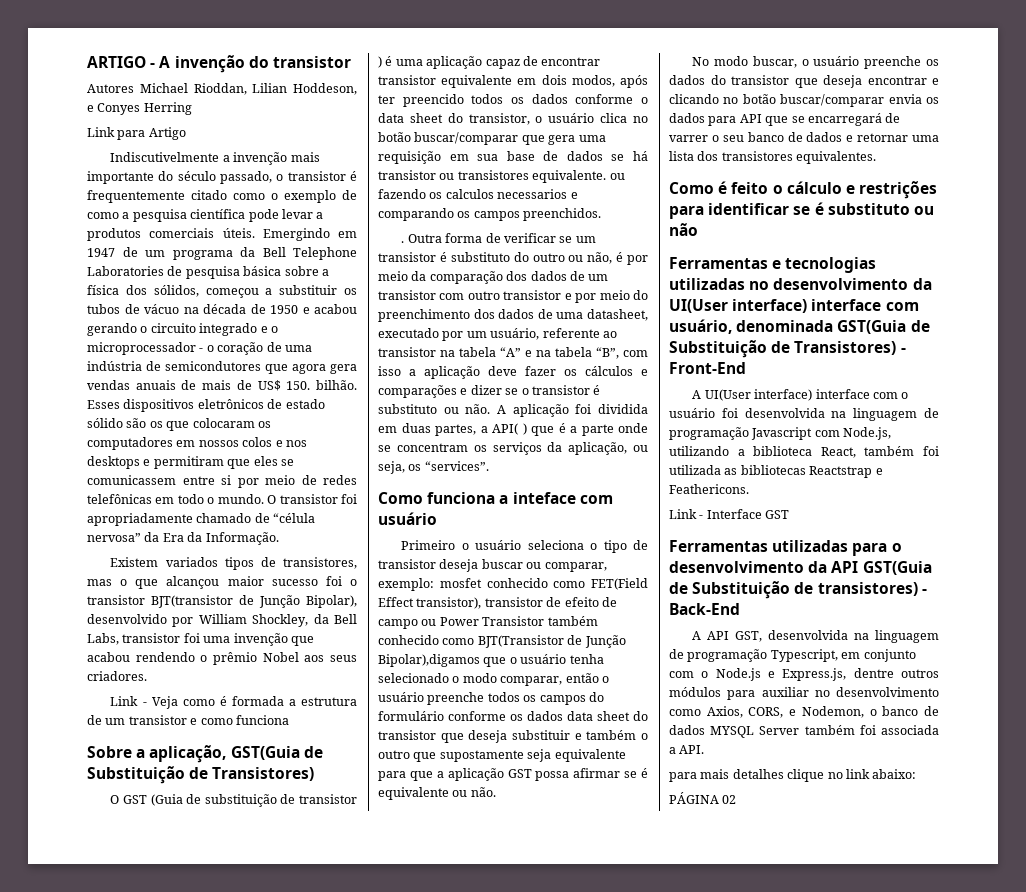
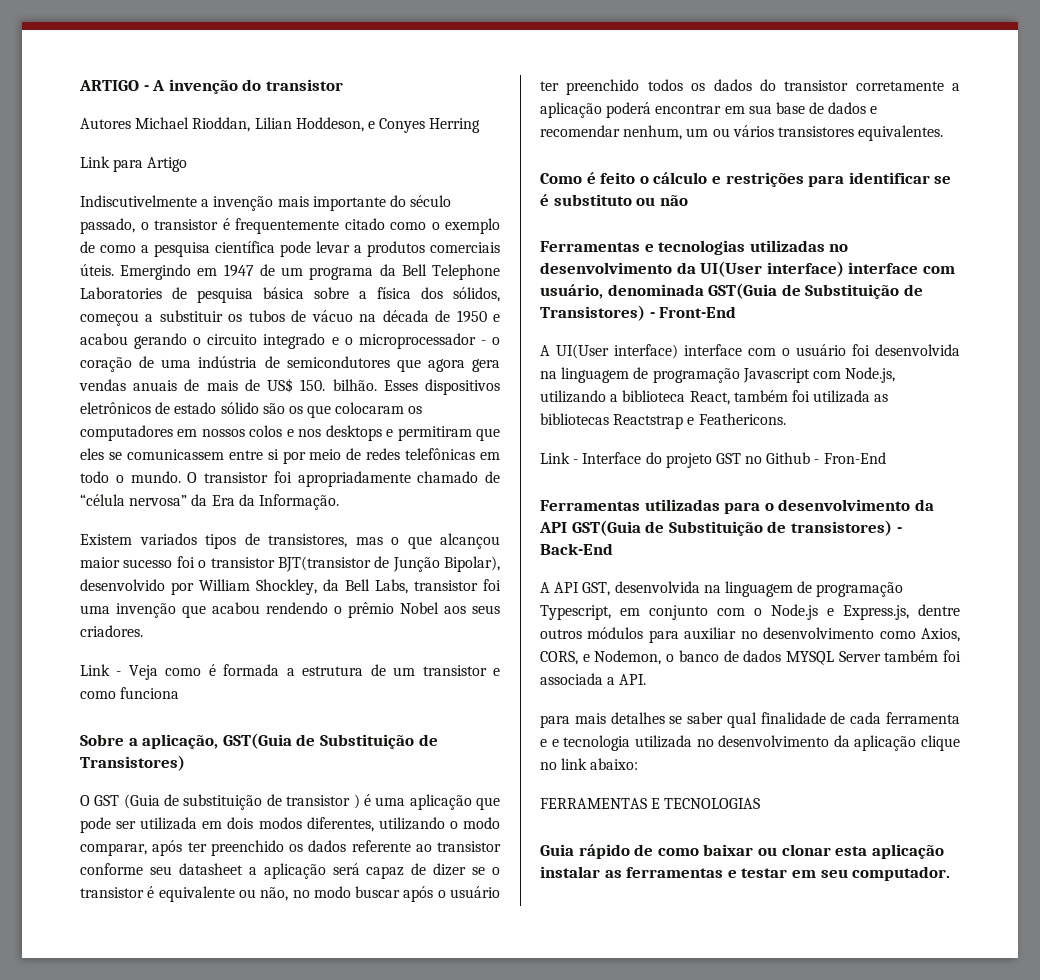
[485,56,601,69] [378,75,648,88] [378,94,648,107] [378,113,648,125] [378,132,606,145] [378,151,441,164] capaz de encontrar transistor equivalente em dois modos, após ter preencido todos os dados conforme o data sheet do transistor, o usuário clica no botão buscar/comparar que gera uma requisição -> [476,797,501,810] [80,817,500,833] [80,840,501,856] [80,863,500,879] [80,886,501,902] [540,79,960,95] [540,102,722,118] que pode ser utilizada em dois modos diferentes, utilizando o modo comparar, após ter preenchido os dados referente ao transistor conforme seu datasheet a aplicação será capaz de dizer se o transistor é equivalente ou não, no modo buscar após o usuário ter preenchido todos os dados do transistor corretamente a aplicação poderá encontrar
[611,151,648,161] [378,170,625,183] [378,189,578,199] [378,208,602,221] [401,233,596,243] [378,252,648,265] [378,271,609,284] [378,290,648,303] [378,309,648,322] [378,328,617,341] [378,347,648,359] [378,366,648,379] [378,385,601,398] [378,404,648,417] [378,423,648,436] [378,442,648,455] [378,461,489,474] [378,492,613,504] [378,512,437,525] [401,540,648,553] [378,559,607,572] [378,578,648,591] [378,597,617,609] [378,616,598,629] [378,635,626,648] [378,654,604,667] [378,673,609,686] [378,692,604,705] [378,711,648,721] [378,730,648,743] [378,749,626,762] [378,768,648,781] [378,787,496,800] [692,56,939,69] [669,75,939,88] [669,94,939,107] [669,113,901,126] [669,132,939,142] [669,151,719,161] se há transistor ou transistores equivalente. ou fazendo os calculos necessarios e comparando os campos preenchidos. // . Outra forma de verificar se um transistor é substituto do outro ou não, é por meio da comparação dos dados de um transistor com outro transistor e por meio do preenchimento dos dados de uma datasheet, executado por um usuário, referente ao transistor na tabela “A” e na tabela “B”, com isso a aplicação deve fazer os cálculos e comparações e dizer se o transistor é substituto ou não. A aplicação foi dividida em duas partes, a API( ) que é a parte onde se concentram os serviços da aplicação, ou seja, os “services”. // Como funciona a inteface com usuário // Primeiro o usuário seleciona o tipo de transistor deseja buscar ou comparar, exemplo: mosfet conhecido como FET(Field Effect transistor), transistor de efeito de campo ou Power Transistor também conhecido como BJT(Transistor de Junção Bipolar),digamos que o usuário tenha selecionado o modo comparar, então o usuário preenche todos os campos do formulário conforme os dados data sheet do transistor que deseja substituir e também o outro que supostamente seja equivalente para que a aplicação GST possa afirmar se é equivalente ou não. // No modo buscar, o usuário preenche os dados do transistor que deseja encontrar e clicando no botão buscar/comparar envia os dados para API que se encarregará de varrer o seu banco de dados e retornar uma lista dos -> [870,106,878,114] [540,125,774,140] e recomendar nenhum, um ou vários
[765,510,790,519] GST -> [645,452,886,468] do projeto GST no Github - Fron-End
[787,769,917,782] [669,792,737,804] clique no link abaixo: // PÁGINA 02 -> [669,712,960,728] [540,735,960,751] [540,758,639,770] [540,798,761,809] [540,844,944,859] [540,866,951,881] se saber qual finalidade de cada ferramenta e e tecnologia utilizada no desenvolvimento da aplicação clique no link abaixo: // FERRAMENTAS E TECNOLOGIAS // Guia rápido de como baixar ou clonar esta aplicação instalar as ferramentas e testar em seu computador.

